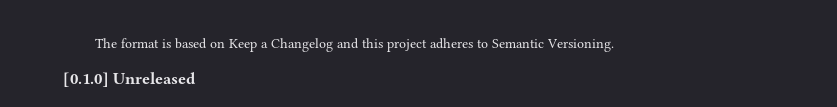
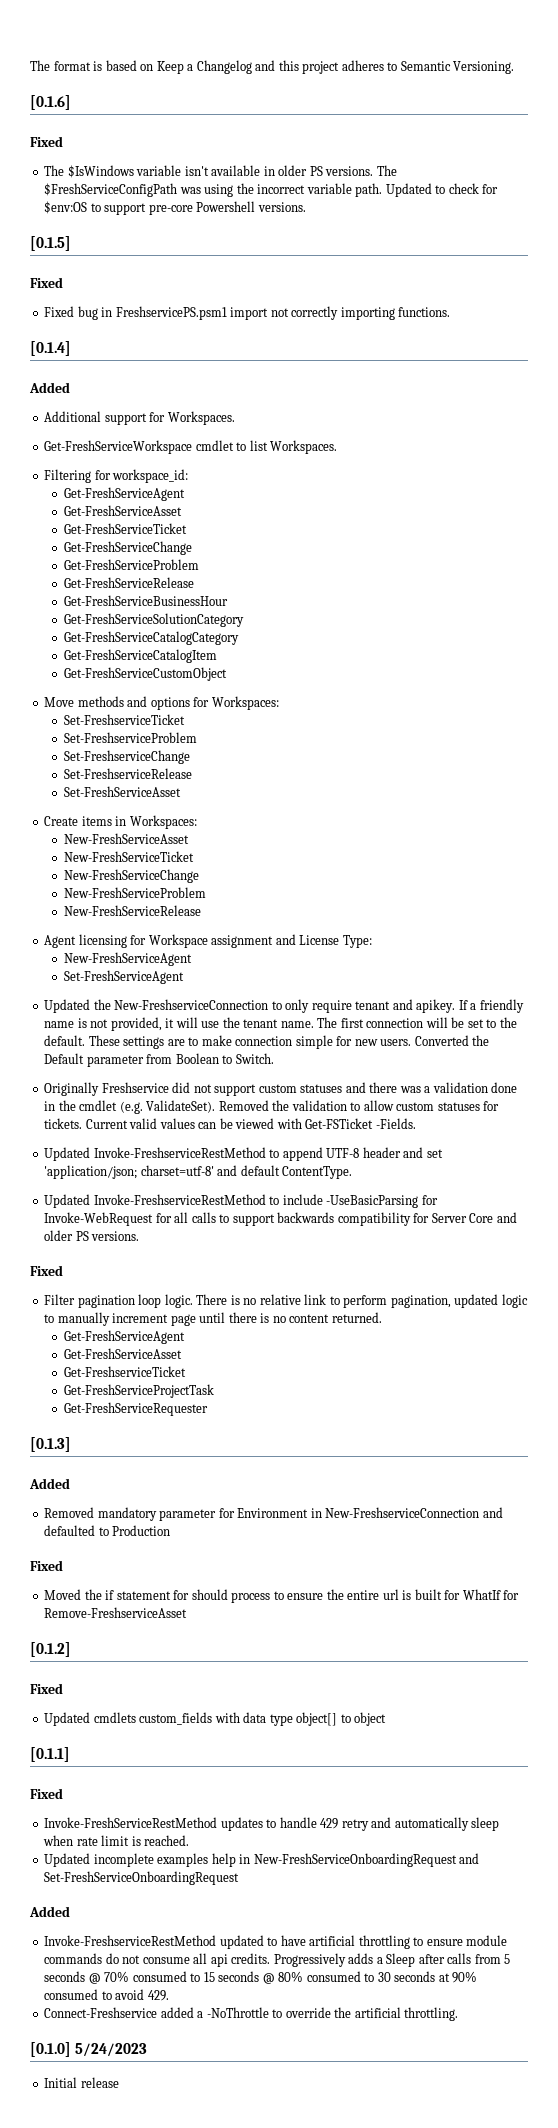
[63,72,197,87] [0.1.0] Unreleased -> [30,95,71,110] [30,136,63,147] [44,165,397,178] [44,183,499,197] [44,201,306,215] [30,236,71,251] [30,277,63,288] [44,306,451,320] [30,341,71,356] [29,382,70,393] [44,411,235,425] [44,440,338,454] [44,469,189,483] [63,487,185,501] [63,505,182,516] [63,523,187,534] [63,541,192,555] [63,559,199,570] [63,577,194,588] [63,595,228,606] [63,613,244,627] [63,631,239,645] [63,649,217,663] [63,667,227,681] [44,696,279,710] [63,714,185,725] [63,732,197,743] [63,750,190,764] [63,768,192,779] [63,786,181,797] [44,815,197,829] [63,833,189,844] [63,851,194,862] [63,869,199,883] [63,887,206,898] [63,905,201,916] [44,934,372,948] [63,952,192,966] [63,970,184,984] [44,999,524,1013] [44,1017,517,1031] [44,1035,490,1049] [44,1053,274,1067] [44,1082,518,1096] [44,1100,500,1114] [44,1118,416,1129] [44,1147,443,1161] [44,1165,353,1179] [44,1194,438,1208] [44,1212,517,1226] [44,1230,140,1241] [30,1265,63,1276] [44,1294,528,1308] [44,1312,382,1326] [63,1330,185,1344] [63,1348,182,1359] [63,1366,186,1377] [63,1384,214,1398] [63,1402,208,1416] [30,1437,71,1452] [29,1478,70,1489] [44,1507,503,1521] [44,1525,171,1536] [30,1560,63,1571] [44,1589,520,1603] [44,1607,188,1618] [30,1642,71,1657] [30,1683,63,1694] [44,1712,387,1726] [30,1747,70,1762] [30,1788,63,1799] [44,1817,500,1831] [43,1835,190,1846] [44,1853,480,1867] [44,1871,240,1885] [29,1906,70,1917] [44,1935,508,1949] [44,1953,511,1967] [44,1971,478,1984] [44,1989,169,2001] [44,2007,459,2021] [30,2042,148,2057] [44,2077,119,2088] [0.1.6] // Fixed // The $IsWindows variable isn't available in older PS versions. The $FreshServiceConfigPath was using the incorrect variable path. Updated to check for $env:OS to support pre-core Powershell versions. // [0.1.5] // Fixed // Fixed bug in FreshservicePS.psm1 import not correctly importing functions. // [0.1.4] // Added // Additional support for Workspaces. // Get-FreshServiceWorkspace cmdlet to list Workspaces. // Filtering for workspace_id: // Get-FreshServiceAgent // Get-FreshServiceAsset // Get-FreshServiceTicket // Get-FreshServiceChange // Get-FreshServiceProblem // Get-FreshServiceRelease // Get-FreshServiceBusinessHour // Get-FreshServiceSolutionCategory // Get-FreshServiceCatalogCategory // Get-FreshServiceCatalogItem // Get-FreshServiceCustomObject // Move methods and options for Workspaces: // Set-FreshserviceTicket // Set-FreshserviceProblem // Set-FreshserviceChange // Set-FreshserviceRelease // Set-FreshServiceAsset // Create items in Workspaces: // New-FreshServiceAsset // New-FreshServiceTicket // New-FreshServiceChange // New-FreshServiceProblem // New-FreshServiceRelease // Agent licensing for Workspace assignment and License Type: // New-FreshServiceAgent // Set-FreshServiceAgent // Updated the New-FreshserviceConnection to only require tenant and apikey. If a friendly name is not provided, it will use the tenant name. The first connection will be set to the default. These settings are to make connection simple for new users. Converted the Default parameter from Boolean to Switch. // Originally Freshservice did not support custom statuses and there was a validation done in the cmdlet (e.g. ValidateSet). Removed the validation to allow custom statuses for tickets. Current valid values can be viewed with Get-FSTicket -Fields. // Updated Invoke-FreshserviceRestMethod to append UTF-8 header and set 'application/json; charset=utf-8' and default ContentType. // Updated Invoke-FreshserviceRestMethod to include -UseBasicParsing for Invoke-WebRequest for all calls to support backwards compatibility for Server Core and older PS versions. // Fixed // Filter pagination loop logic. There is no relative link to perform pagination, updated logic to manually increment page until there is no content returned. // Get-FreshServiceAgent // Get-FreshServiceAsset // Get-FreshserviceTicket // Get-FreshServiceProjectTask // Get-FreshServiceRequester // [0.1.3] // Added // Removed mandatory parameter for Environment in New-FreshserviceConnection and defaulted to Production // Fixed // Moved the if statement for should process to ensure the entire url is built for WhatIf for Remove-FreshserviceAsset // [0.1.2] // Fixed // Updated cmdlets custom_fields with data type object[] to object // [0.1.1] // Fixed // Invoke-FreshServiceRestMethod updates to handle 429 retry and automatically sleep when rate limit is reached. // Updated incomplete examples help in New-FreshServiceOnboardingRequest and Set-FreshServiceOnboardingRequest // Added // Invoke-FreshserviceRestMethod updated to have artificial throttling to ensure module commands do not consume all api credits. Progressively adds a Sleep after calls from 5 seconds @ 70% consumed to 15 seconds @ 80% consumed to 30 seconds at 90% consumed to avoid 429. // Connect-Freshservice added a -NoThrottle to override the artificial throttling. // [0.1.0] 5/24/2023 // Initial release

